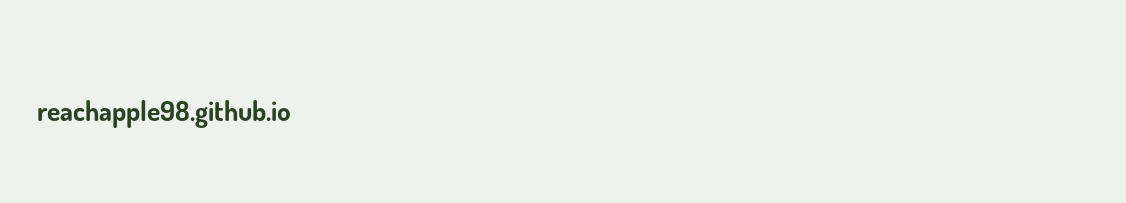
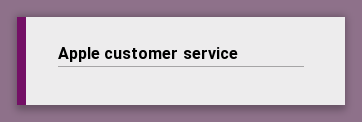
[37,100,291,128] reachapple98.github.io -> [58,47,238,62] Apple customer service

